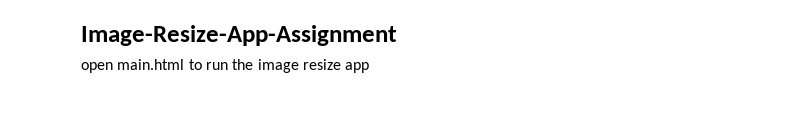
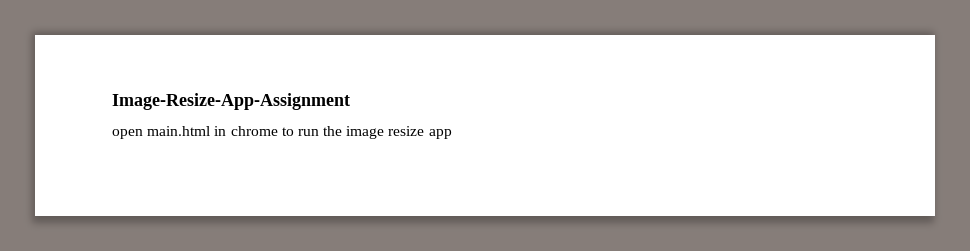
(185, 64) none -> [214,126,278,136] in chrome

